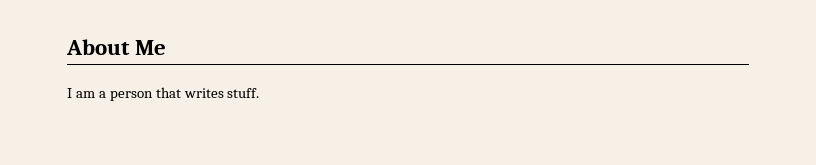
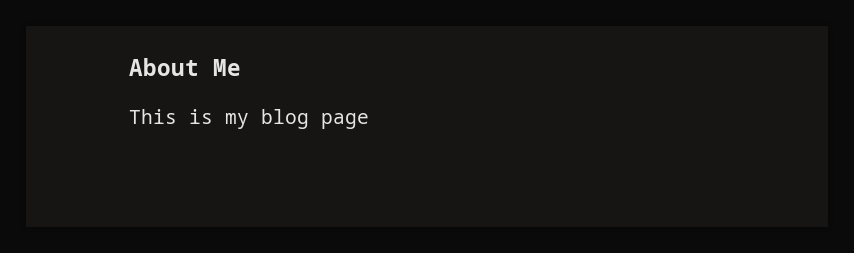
[67,87,260,101] I am a person that writes stuff. -> [129,109,369,129] This is my blog page

